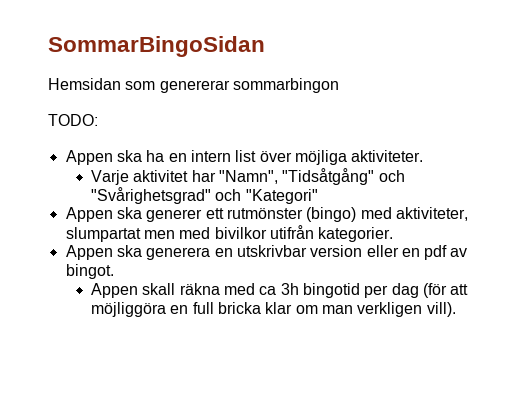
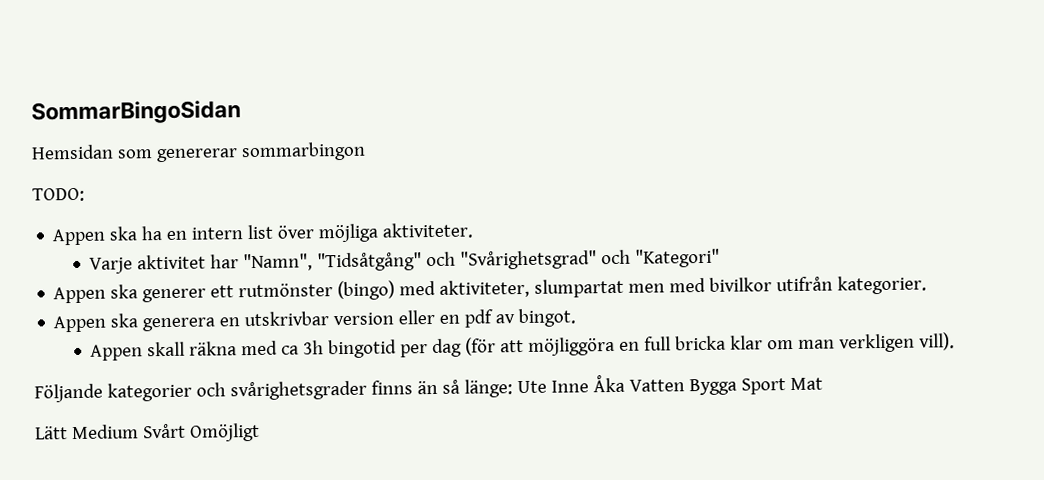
(456, 309) none -> [34,374,823,403] [35,422,260,442] // Följande kategorier och svårighetsgrader finns än så länge: Ute Inne Åka Vatten Bygga Sport Mat // Lätt Medium Svårt Omöjligt

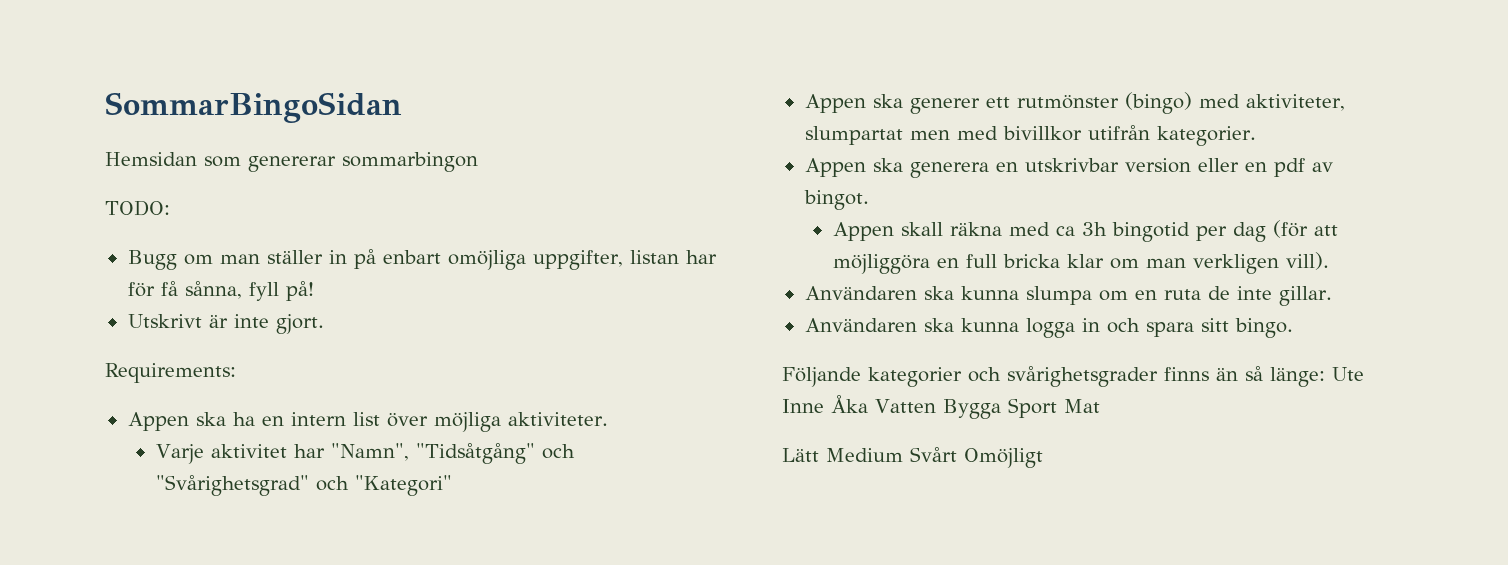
(85, 194) none -> [127,249,717,270] [127,281,314,301] [127,314,324,334] [105,363,236,383] // Bugg om man ställer in på enbart omöjliga uppgifter, listan har för få sånna, fyll på! // Utskrivt är inte gjort. // Requirements:
[709,277,773,292] bivilkor -> [1002,126,1082,141] bivillkor
(956, 341) none -> [804,286,1332,306] [804,318,1293,338] // Användaren ska kunna slumpa om en ruta de inte gillar. // Användaren ska kunna logga in och spara sitt bingo.

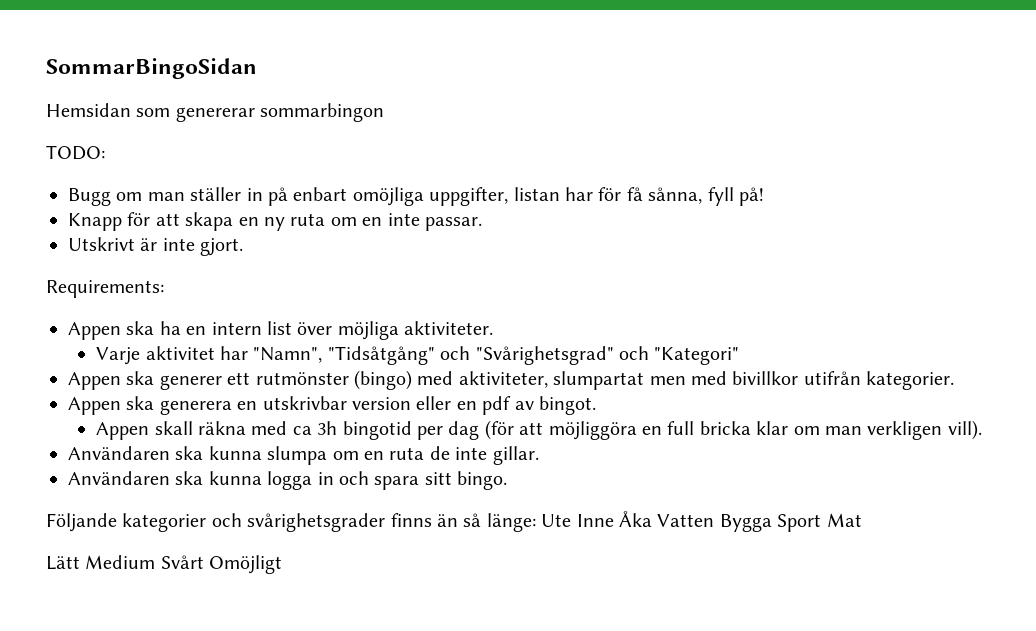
(314, 291) none -> [68,212,482,231] // Knapp för att skapa en ny ruta om en inte passar.

